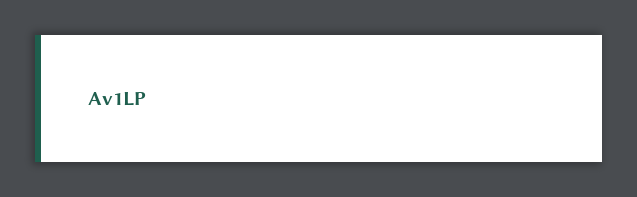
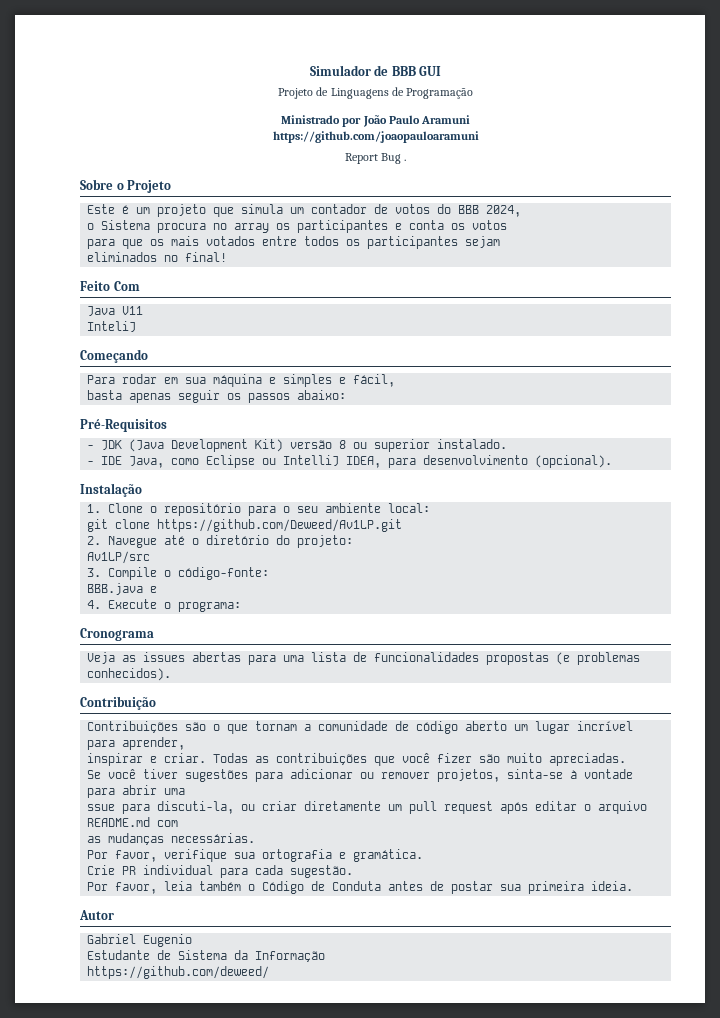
[88,92,146,106] Av1LP -> [309,65,442,76] [278,87,473,99] [281,115,470,127] [272,131,479,143] [344,153,407,164] [80,179,172,193] [87,204,522,217] [87,220,508,233] [87,236,501,249] [87,252,228,262] [80,281,140,291] [87,306,144,316] [87,321,137,332] [80,349,148,363] [87,374,396,387] [87,390,347,403] [80,419,167,432] [87,439,508,452] [87,455,613,468] [80,483,142,497] [87,503,431,516] [87,519,403,532] [87,535,354,548] [87,551,151,564] [87,567,270,580] [87,583,158,595] [87,599,242,612] [80,628,154,641] [87,652,641,665] [87,668,172,681] [80,696,156,710] [87,721,634,734] [87,737,186,750] [87,753,627,766] [87,769,634,782] [87,785,186,798] [87,801,648,814] [87,817,179,827] [87,833,256,845] [87,849,424,862] [87,865,354,878] [87,881,634,894] [79,910,114,920] [87,934,193,947] [87,950,326,962] [87,966,270,979] Simulador de BBB GUI // Projeto de Linguagens de Programação // Ministrado por João Paulo Aramuni // https://github.com/joaopauloaramuni // Report Bug . // Sobre o Projeto // Este é um projeto que simula um contador de votos do BBB 2024, // o Sistema procura no array os participantes e conta os votos // para que os mais votados entre todos os participantes sejam // eliminados no final! // Feito Com // Java V11 // InteliJ // Começando // Para rodar em sua máquina e simples e fácil, // basta apenas seguir os passos abaixo: // Pré-Requisitos // - JDK (Java Development Kit) versão 8 ou superior instalado. // - IDE Java, como Eclipse ou IntelliJ IDEA, para desenvolvimento (opcional). // Instalação // 1. Clone o repositório para o seu ambiente local: // git clone https://github.com/Deweed/Av1LP.git // 2. Navegue até o diretório do projeto: // Av1LP/src // 3. Compile o código-fonte: // BBB.java e // 4. Execute o programa: // Cronograma // Veja as issues abertas para uma lista de funcionalidades propostas (e problemas conhecidos). // Contribuição // Contribuições são o que tornam a comunidade de código aberto um lugar incrível para aprender, // inspirar e criar. Todas as contribuições que você fizer são muito apreciadas. // Se você tiver sugestões para adicionar ou remover projetos, sinta-se à vontade para abrir uma // ssue para discuti-la, ou criar diretamente um pull request após editar o arquivo README.md com // as mudanças necessárias. // Por favor, verifique sua ortografia e gramática. // Crie PR individual para cada sugestão. // Por favor, leia também o Código de Conduta antes de postar sua primeira ideia. // Autor // Gabriel Eugenio // Estudante de Sistema da Informação // https://github.com/deweed/

